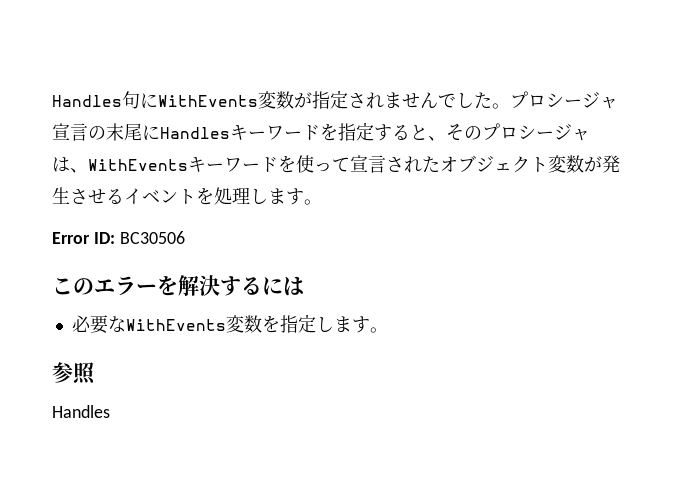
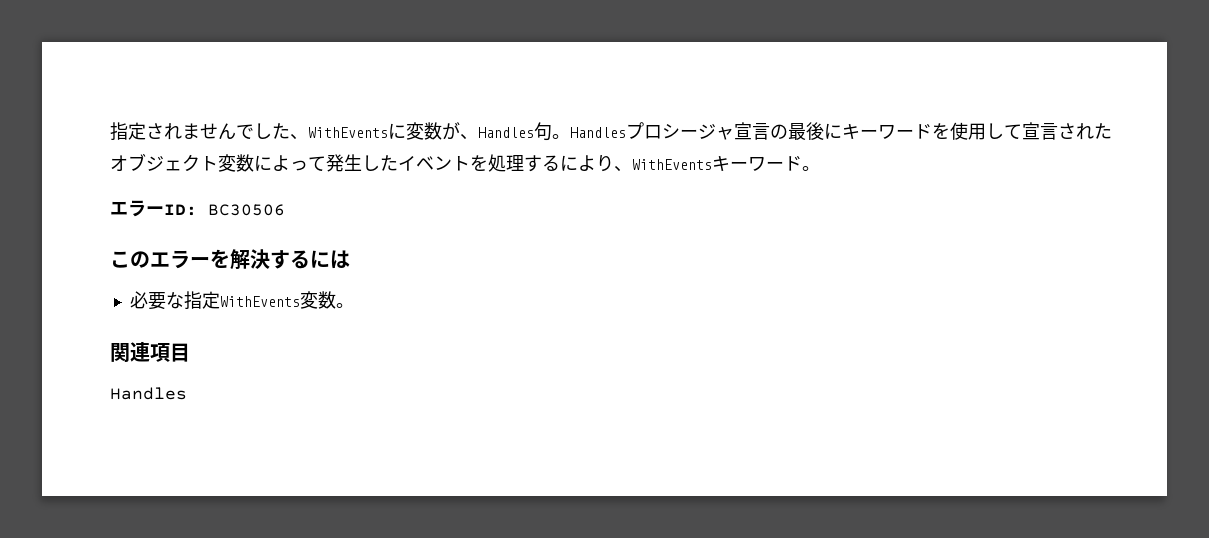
[52,91,312,109] Handles句にWithEvents変数が -> (110, 131) none
[492,103,510,109] 。 -> [290,122,626,141] 、WithEventsに変数が、Handles句。Handles
[106,122,590,141] [52,157,188,173] 末尾にHandlesキーワードを指定すると、そのプロシージャは、WithEvents -> [788,122,842,140] 最後に
[314,163,332,172] っ -> [968,123,1004,140] 用し
[584,155,620,173] [52,187,322,205] [52,232,90,244] が発生させるイベントを処理します。 // Error -> [254,154,820,172] [110,200,164,217] によって発生したイベントを処理するにより、WithEventsキーワード。 // エラー
[125,314,388,333] [52,362,96,385] WithEvents変数を指定します。 // 参照 -> [183,291,354,310] [110,341,190,362] 指定WithEvents変数。 // 関連項目

